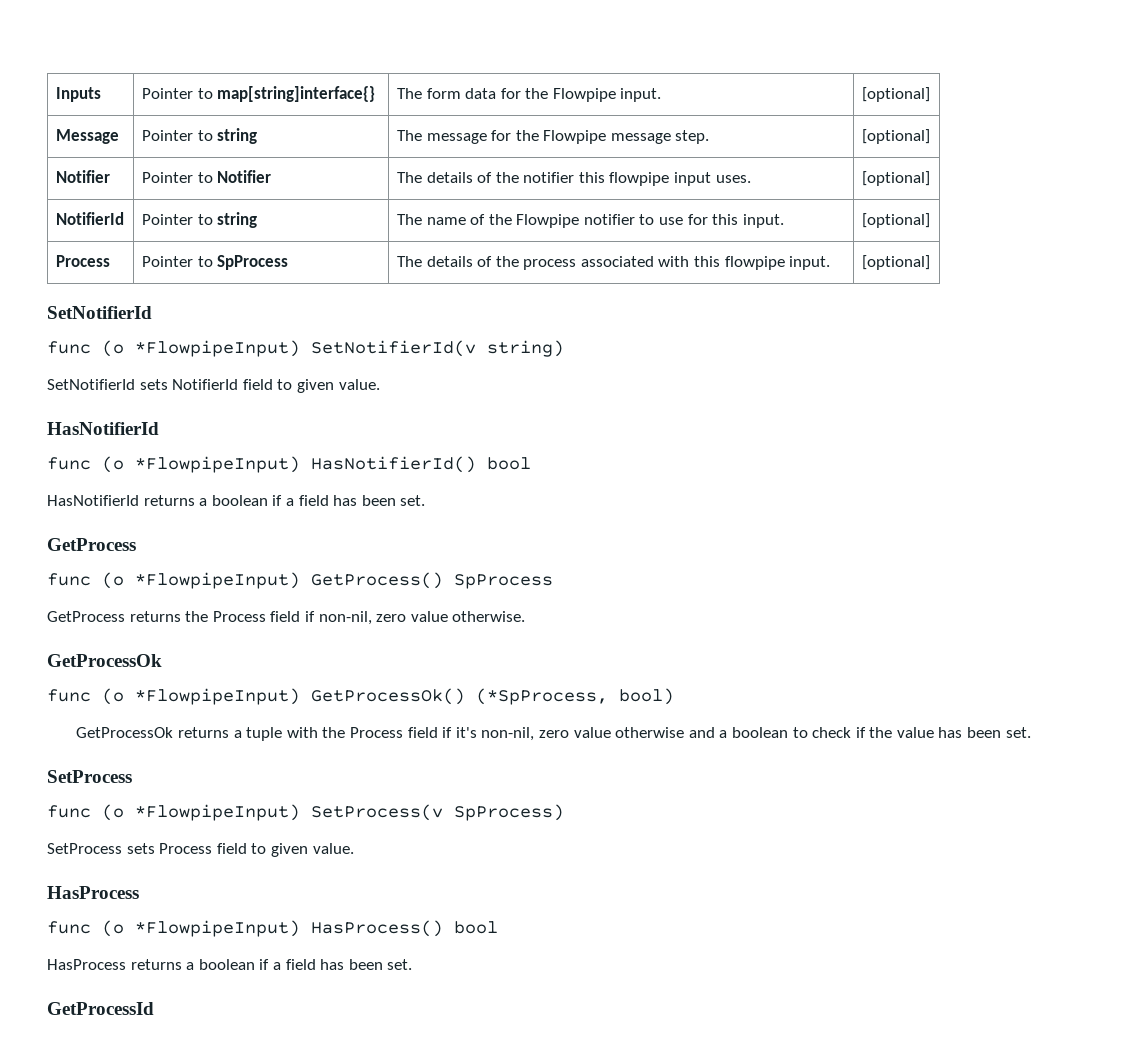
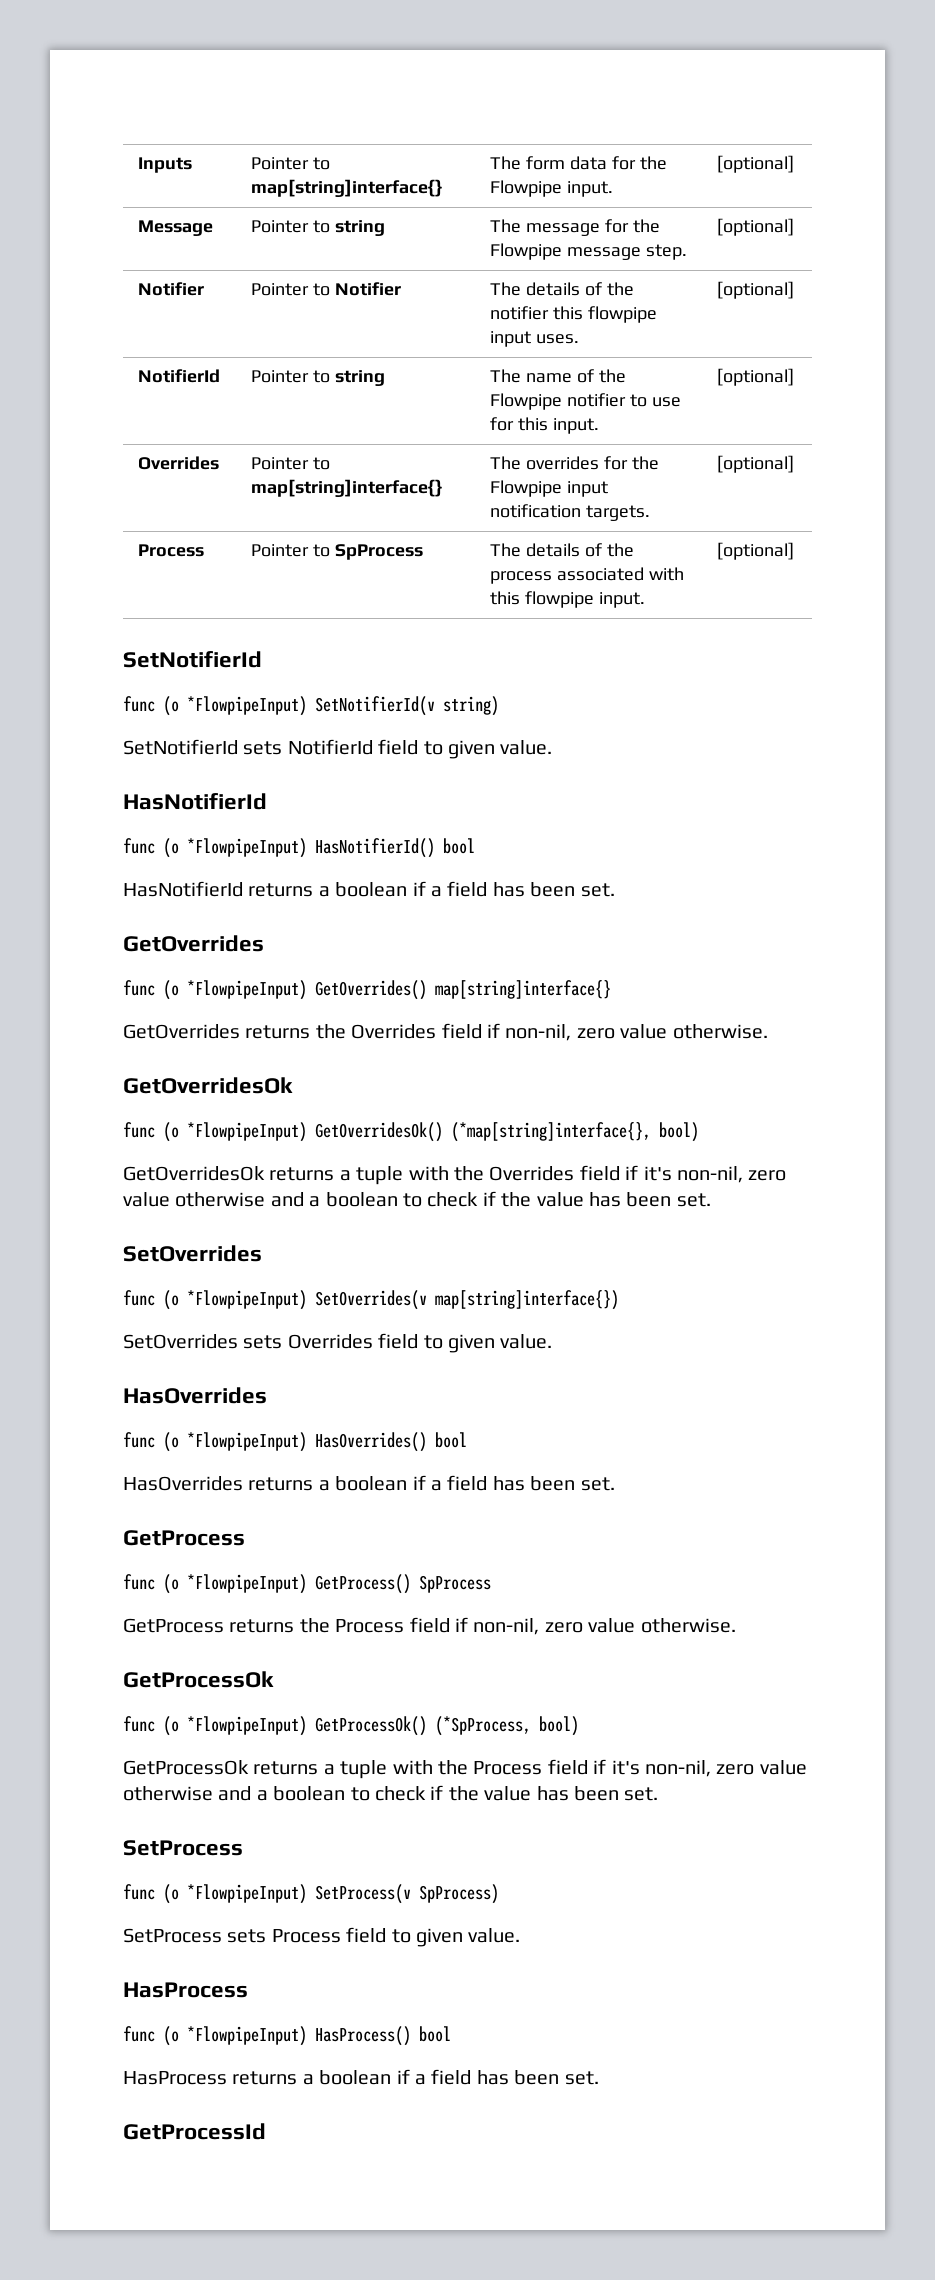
(930, 220) none -> [138,456,220,470] [251,457,331,470] [251,479,443,497] [490,456,659,470] [490,480,609,497] [490,504,651,521] [717,455,795,473] // Overrides | Pointer to map[string]interface{} | The overrides for the Flowpipe input notification targets. | [optional]
(426, 500) none -> [123,935,264,952] [123,980,611,1000] [123,1023,768,1041] [123,1077,293,1094] [123,1122,699,1142] [123,1165,787,1185] [123,1191,711,1207] [123,1245,262,1262] [123,1290,619,1310] [123,1333,553,1353] [123,1387,267,1404] [123,1432,467,1452] [123,1475,615,1491] // GetOverrides // func (o *FlowpipeInput) GetOverrides() map[string]interface{} // GetOverrides returns the Overrides field if non-nil, zero value otherwise. // GetOverridesOk // func (o *FlowpipeInput) GetOverridesOk() (*map[string]interface{}, bool) // GetOverridesOk returns a tuple with the Overrides field if it's non-nil, zero value otherwise and a boolean to check if the value has been set. // SetOverrides // func (o *FlowpipeInput) SetOverrides(v map[string]interface{}) // SetOverrides sets Overrides field to given value. // HasOverrides // func (o *FlowpipeInput) HasOverrides() bool // HasOverrides returns a boolean if a field has been set.

